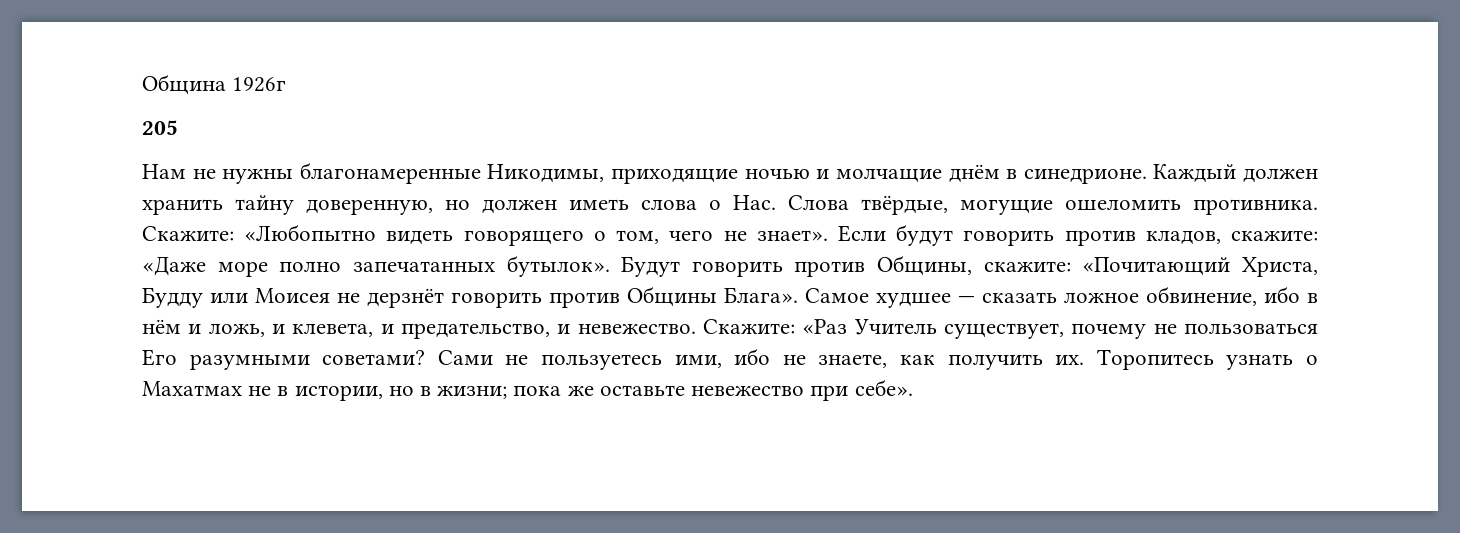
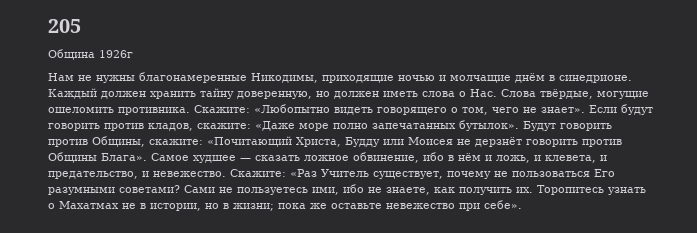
(142, 84) none -> [48,19,81,33] 205 //
[142,120,178,135] // 205 -> (133, 54) none

